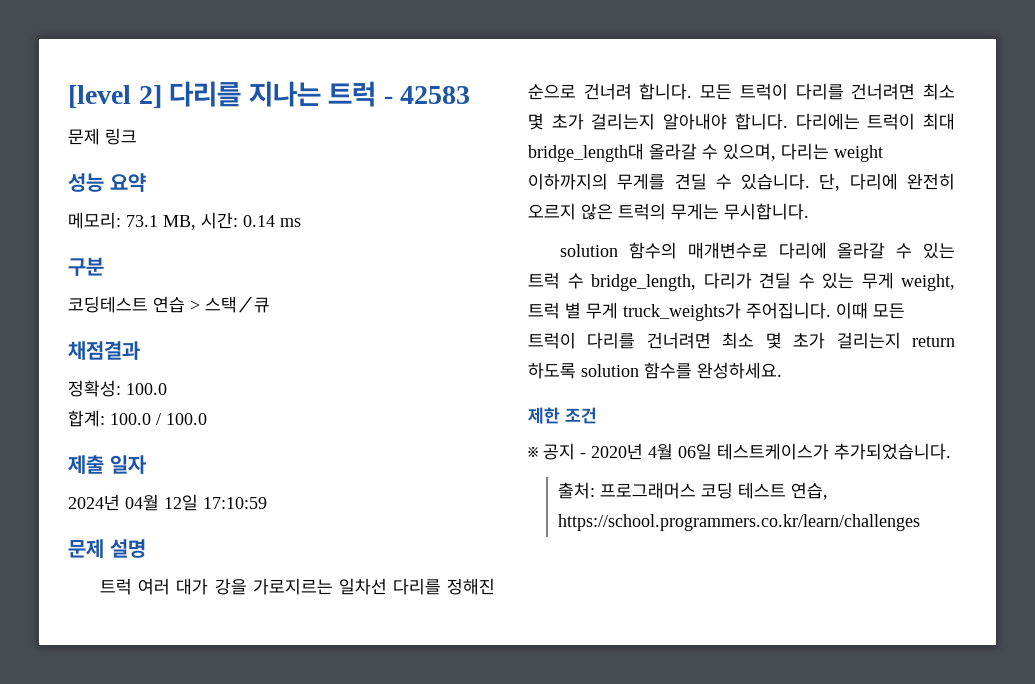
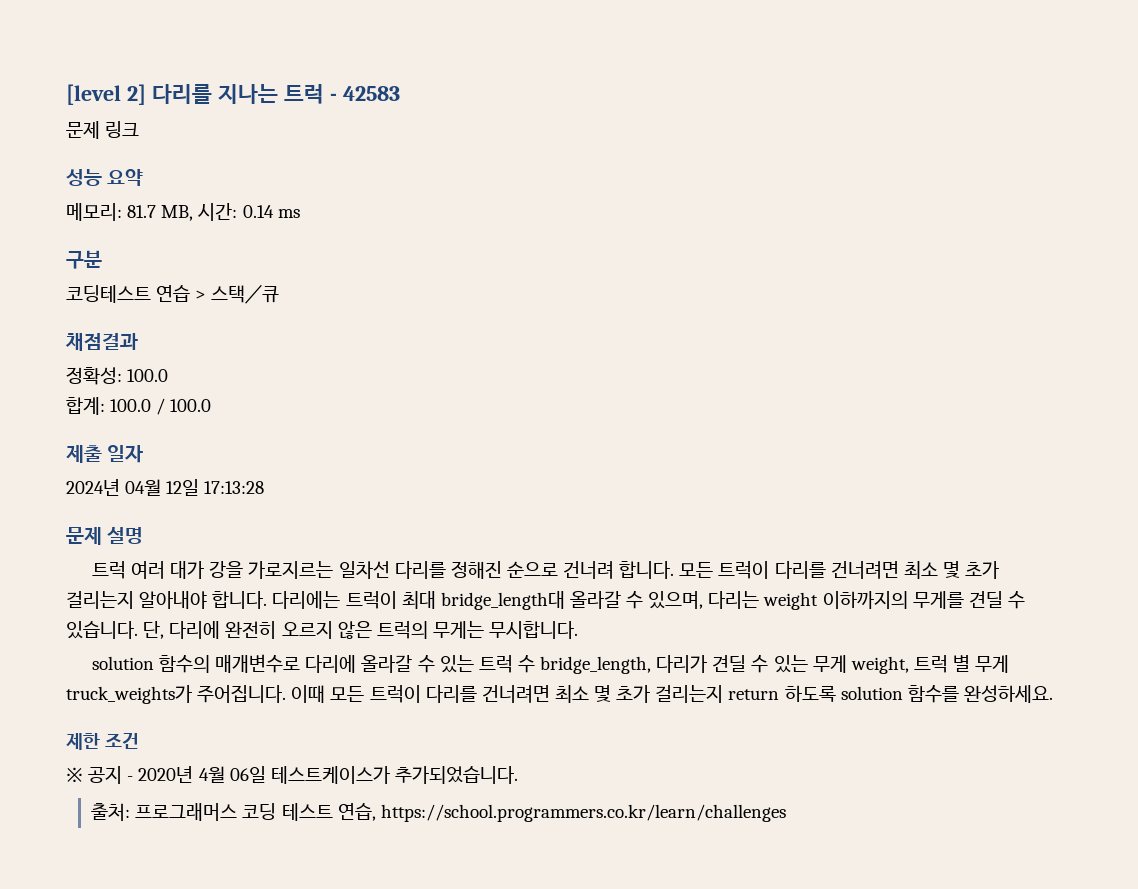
[126,215,158,227] 73.1 -> [127,205,157,218] 81.7
[203,497,267,509] 17:10:59 -> [204,481,265,494] 17:13:28

